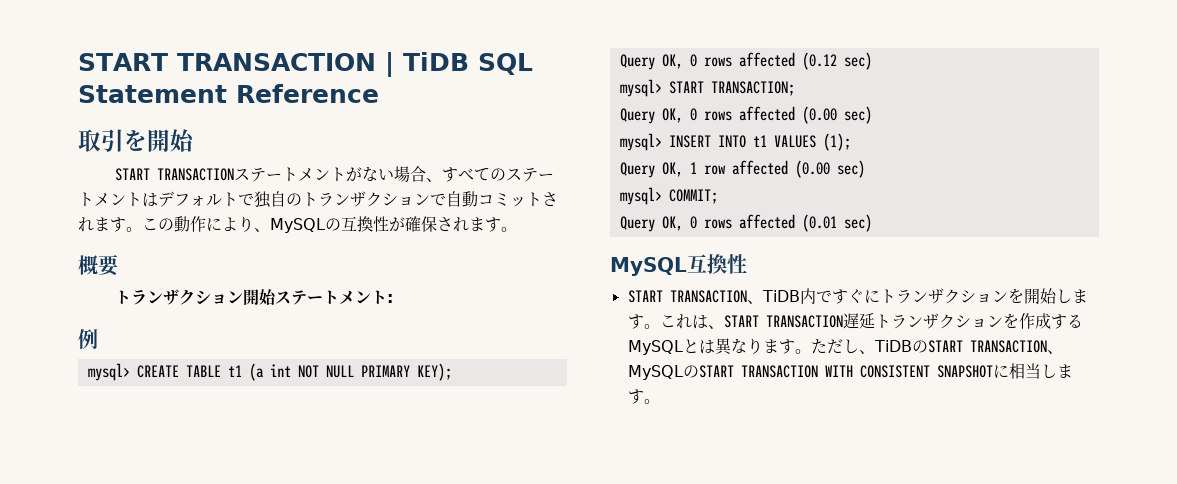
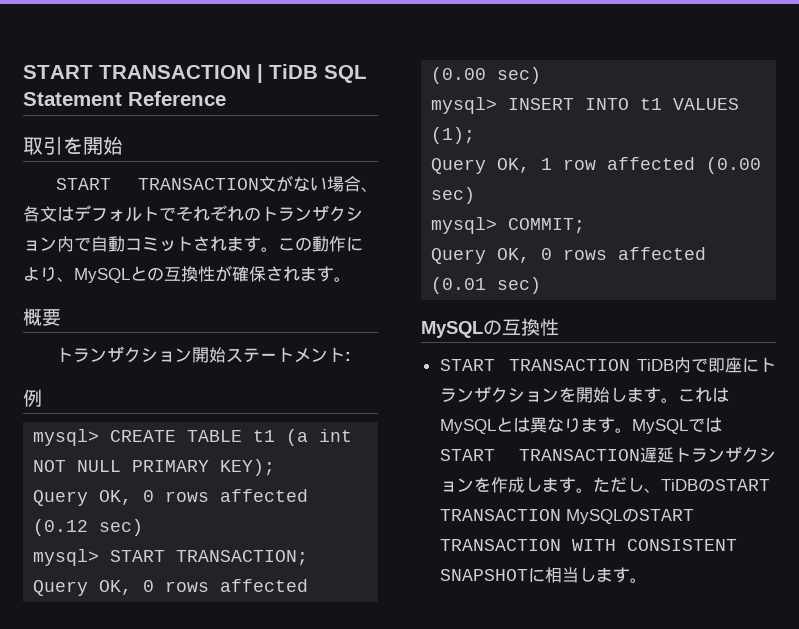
[234,166,555,182] [78,192,142,207] ステートメントがない場合、すべてのステートメント -> [259,175,378,192] [23,206,57,222] 文がない場合、各文
[254,191,286,208] 独自 -> [176,205,244,221] それぞれ
(430, 199) none -> [57,236,74,252] 内
(325, 225) none -> [130,266,147,281] と
(687, 266) none -> [483,320,502,335] の
[746,300,763,304] 、 -> (631, 365) none
[831,289,864,304] すぐ -> [708,357,742,373] 即座
[707,325,724,329] 、 -> [439,417,722,434] MySQLとは異なります。MySQLでは
[1050,314,1083,329] [627,338,763,355] するMySQLとは異なり -> [524,477,542,492] し
[1046,350,1063,354] 、 -> (561, 515) none

